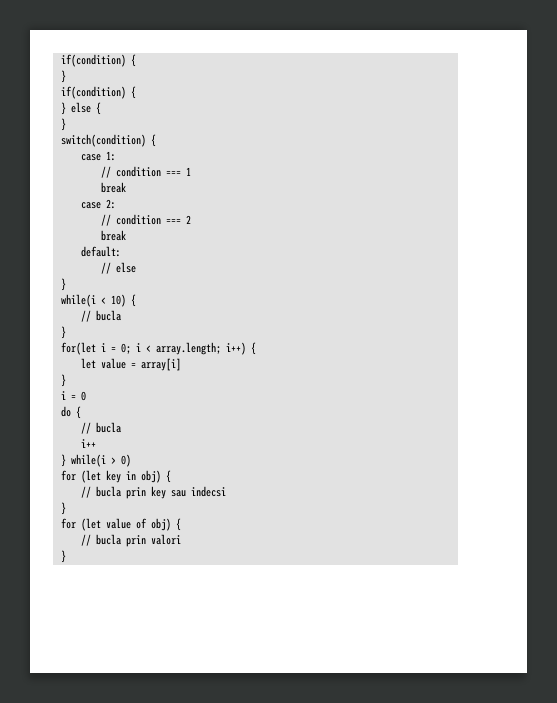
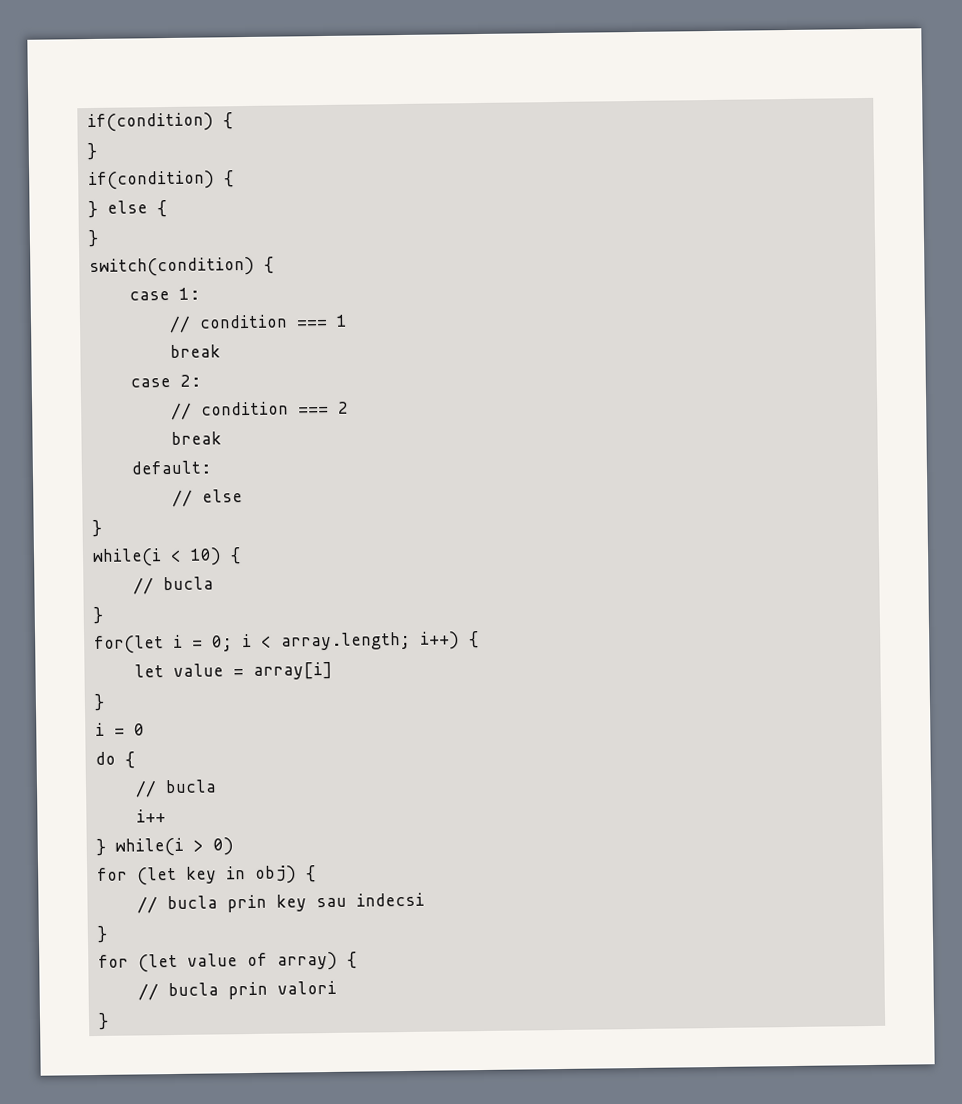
[150,518,171,531] obj) -> [276,951,338,971] array)

